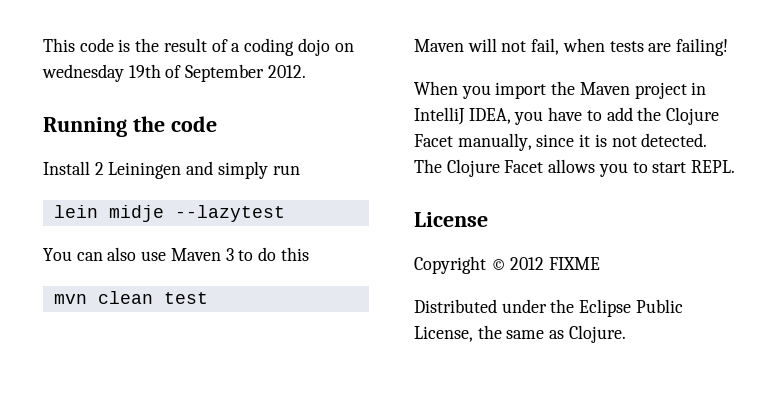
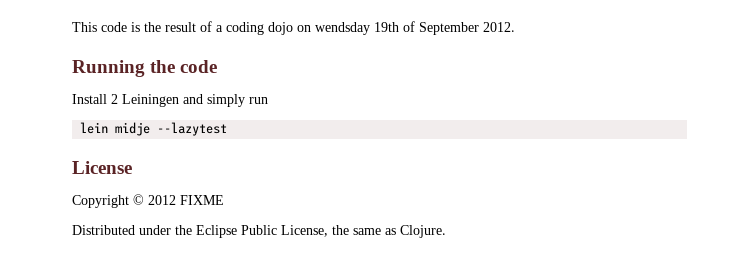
[42,64,124,82] wednesday -> [315,22,370,35] wendsday
[43,247,309,261] [53,291,208,304] [414,38,729,56] [414,81,707,99] [414,107,720,125] [414,133,708,151] [414,159,736,177] // You can also use Maven 3 to do this // mvn clean test // Maven will not fail, when tests are failing! // When you import the Maven project in IntelliJ IDEA, you have to add the Clojure Facet manually, since it is not detected. The Clojure Facet allows you to start REPL. -> (228, 129) none

